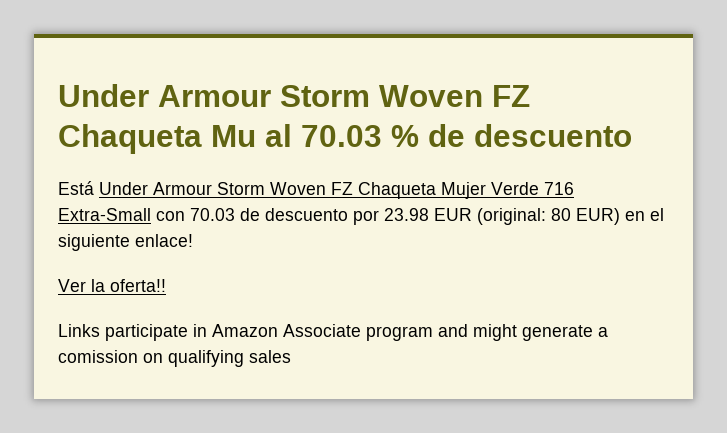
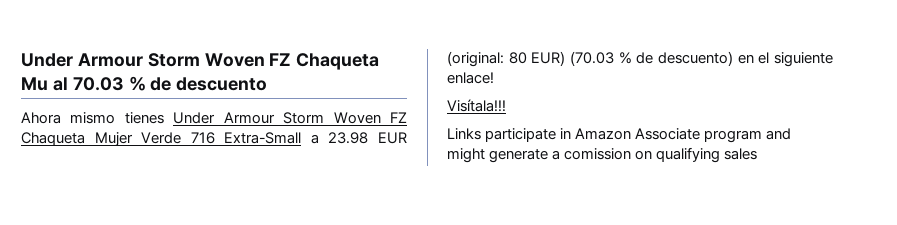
[58,181,94,195] Está -> [21,112,164,124] Ahora mismo tienes
[156,208,379,225] con 70.03 de descuento por -> [310,134,319,144] a
(620, 216) none -> [570,51,733,66] (70.03 % de descuento)
[58,279,166,292] Ver la oferta!! -> [447,99,506,112] Visítala!!!

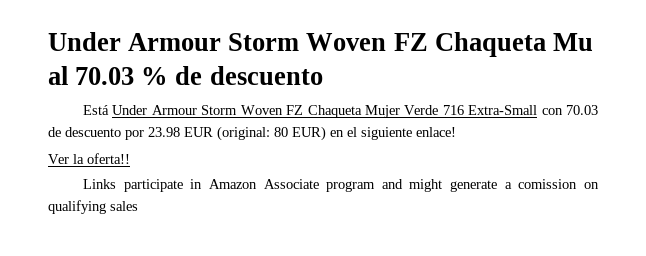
[21,112,164,124] Ahora mismo tienes -> [82,105,109,115] Está
[310,134,319,144] a -> [541,105,598,115] [48,127,144,140] con 70.03 de descuento por
[570,51,733,66] (70.03 % de descuento) -> (326, 133) none
[447,99,506,112] Visítala!!! -> [48,153,130,164] Ver la oferta!!

